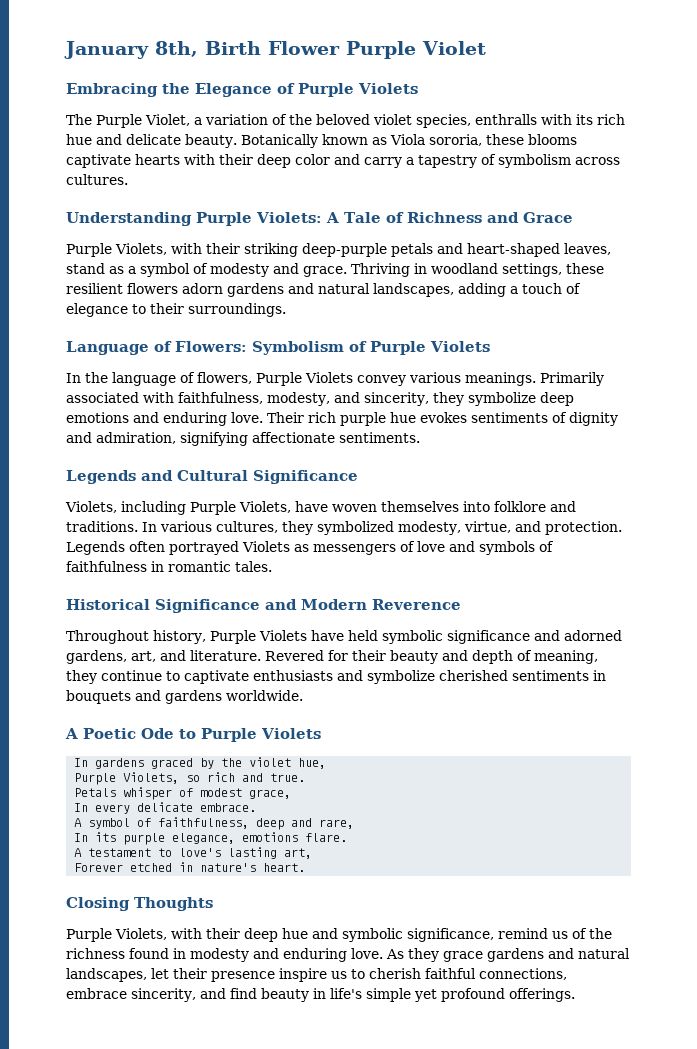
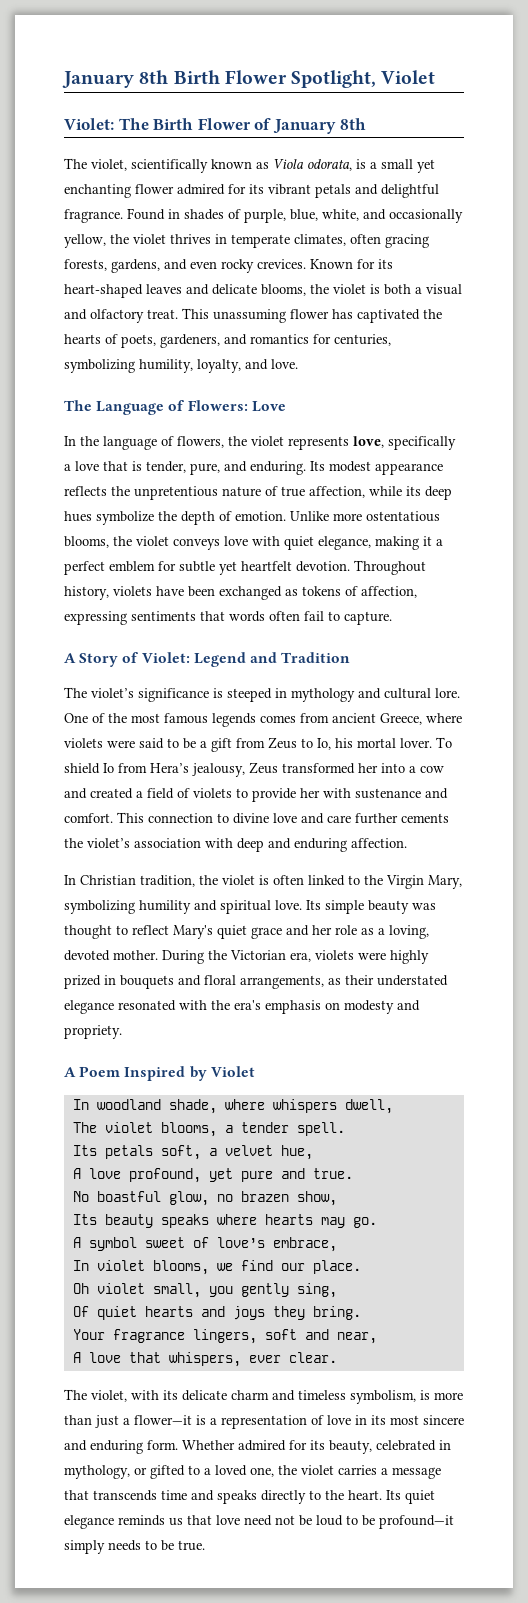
[64,41,486,59] [66,83,418,97] [66,114,625,128] [66,134,577,148] [66,154,620,168] [66,174,128,185] [66,212,573,226] [66,243,611,257] [66,263,604,277] [66,283,581,297] [66,303,286,317] [66,341,490,355] January 8th, Birth Flower Purple Violet // Embracing the Elegance of Purple Violets // The Purple Violet, a variation of the beloved violet species, enthralls with its rich hue and delicate beauty. Botanically known as Viola sororia, these blooms captivate hearts with their deep color and carry a tapestry of symbolism across cultures. // Understanding Purple Violets: A Tale of Richness and Grace // Purple Violets, with their striking deep-purple petals and heart-shaped leaves, stand as a symbol of modesty and grace. Thriving in woodland settings, these resilient flowers adorn gardens and natural landscapes, adding a touch of elegance to their surroundings. // Language of Flowers: Symbolism of Purple Violets -> [62,70,436,88] [64,118,366,134] [64,158,435,173] [64,184,439,198] [64,208,463,223] [64,234,429,248] [64,259,393,273] [64,284,462,298] [64,308,442,323] [64,334,391,348] [64,359,298,373] [64,400,286,415] January 8th Birth Flower Spotlight, Violet // Violet: The Birth Flower of January 8th // The violet, scientifically known as Viola odorata, is a small yet enchanting flower admired for its vibrant petals and delightful fragrance. Found in shades of purple, blue, white, and occasionally yellow, the violet thrives in temperate climates, often gracing forests, gardens, and even rocky crevices. Known for its heart-shaped leaves and delicate blooms, the violet is both a visual and olfactory treat. This unassuming flower has captivated the hearts of poets, gardeners, and romantics for centuries, symbolizing humility, loyalty, and love. // The Language of Flowers: Love
[256,372,604,386] [66,392,574,406] [66,412,618,426] [66,432,420,446] [66,470,358,484] [65,501,576,515] [66,521,622,535] [66,541,554,555] [66,561,272,572] [66,599,461,613] [66,630,622,644] [66,650,598,664] [66,670,606,684] [66,690,303,704] [65,728,321,742] [74,757,327,769] [74,772,306,785] [74,787,292,800] [74,802,257,814] [74,817,355,830] [74,832,348,845] [74,847,313,859] [74,862,306,872] [66,897,213,911] [66,928,612,942] [66,948,630,962] [66,968,567,982] [66,988,575,1002] Purple Violets convey various meanings. Primarily associated with faithfulness, modesty, and sincerity, they symbolize deep emotions and enduring love. Their rich purple hue evokes sentiments of dignity and admiration, signifying affectionate sentiments. // Legends and Cultural Significance // Violets, including Purple Violets, have woven themselves into folklore and traditions. In various cultures, they symbolized modesty, virtue, and protection. Legends often portrayed Violets as messengers of love and symbols of faithfulness in romantic tales. // Historical Significance and Modern Reverence // Throughout history, Purple Violets have held symbolic significance and adorned gardens, art, and literature. Revered for their beauty and depth of meaning, they continue to captivate enthusiasts and symbolize cherished sentiments in bouquets and gardens worldwide. // A Poetic Ode to Purple Violets // In gardens graced by the violet hue, // Purple Violets, so rich and true. // Petals whisper of modest grace, // In every delicate embrace. // A symbol of faithfulness, deep and rare, // In its purple elegance, emotions flare. // A testament to love's lasting art, // Forever etched in nature's heart. // Closing Thoughts // Purple Violets, with their deep hue and symbolic significance, remind us of the richness found in modesty and enduring love. As they grace gardens and natural landscapes, let their presence inspire us to cherish faithful connections, embrace sincerity, and find beauty in life's simple yet profound offerings. -> [228,436,456,450] [64,461,443,475] [64,486,452,500] [64,511,440,525] [64,536,443,550] [64,560,426,575] [64,586,417,600] [64,611,392,625] [64,652,351,667] [64,687,460,702] [64,713,462,727] [64,737,452,752] [64,762,444,777] [64,788,448,802] [64,812,449,824] [64,838,407,852] [64,875,462,889] [64,900,436,914] [64,925,429,939] [64,950,429,964] [64,975,448,989] [64,1000,420,1014] [64,1025,122,1039] [64,1066,255,1081] [72,1099,393,1114] [72,1122,345,1137] [72,1145,313,1160] [72,1168,353,1183] [72,1191,337,1206] [72,1214,377,1228] [72,1237,337,1252] [72,1260,361,1275] [72,1283,337,1298] [72,1306,361,1320] [72,1329,377,1344] [72,1352,337,1367] [64,1389,463,1404] [64,1415,464,1429] [64,1440,451,1454] [64,1465,441,1479] [64,1490,435,1504] [64,1515,454,1529] [64,1540,205,1554] the violet represents love, specifically a love that is tender, pure, and enduring. Its modest appearance reflects the unpretentious nature of true affection, while its deep hues symbolize the depth of emotion. Unlike more ostentatious blooms, the violet conveys love with quiet elegance, making it a perfect emblem for subtle yet heartfelt devotion. Throughout history, violets have been exchanged as tokens of affection, expressing sentiments that words often fail to capture. // A Story of Violet: Legend and Tradition // The violet’s significance is steeped in mythology and cultural lore. One of the most famous legends comes from ancient Greece, where violets were said to be a gift from Zeus to Io, his mortal lover. To shield Io from Hera’s jealousy, Zeus transformed her into a cow and created a field of violets to provide her with sustenance and comfort. This connection to divine love and care further cements the violet’s association with deep and enduring affection. // In Christian tradition, the violet is often linked to the Virgin Mary, symbolizing humility and spiritual love. Its simple beauty was thought to reflect Mary's quiet grace and her role as a loving, devoted mother. During the Victorian era, violets were highly prized in bouquets and floral arrangements, as their understated elegance resonated with the era's emphasis on modesty and propriety. // A Poem Inspired by Violet // In woodland shade, where whispers dwell, // The violet blooms, a tender spell. // Its petals soft, a velvet hue, // A love profound, yet pure and true. // No boastful glow, no brazen show, // Its beauty speaks where hearts may go. // A symbol sweet of love’s embrace, // In violet blooms, we find our place. // Oh violet small, you gently sing, // Of quiet hearts and joys they bring. // Your fragrance lingers, soft and near, // A love that whispers, ever clear. // The violet, with its delicate charm and timeless symbolism, is more than just a flower—it is a representation of love in its most sincere and enduring form. Whether admired for its beauty, celebrated in mythology, or gifted to a loved one, the violet carries a message that transcends time and speaks directly to the heart. Its quiet elegance reminds us that love need not be loud to be profound—it simply needs to be true.

